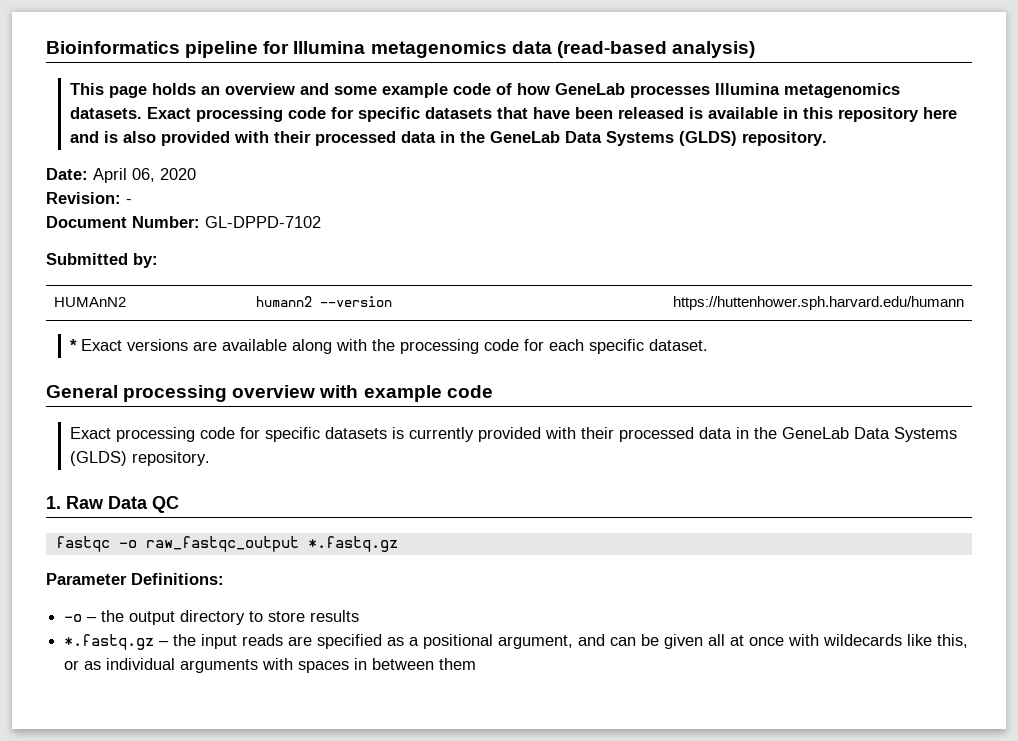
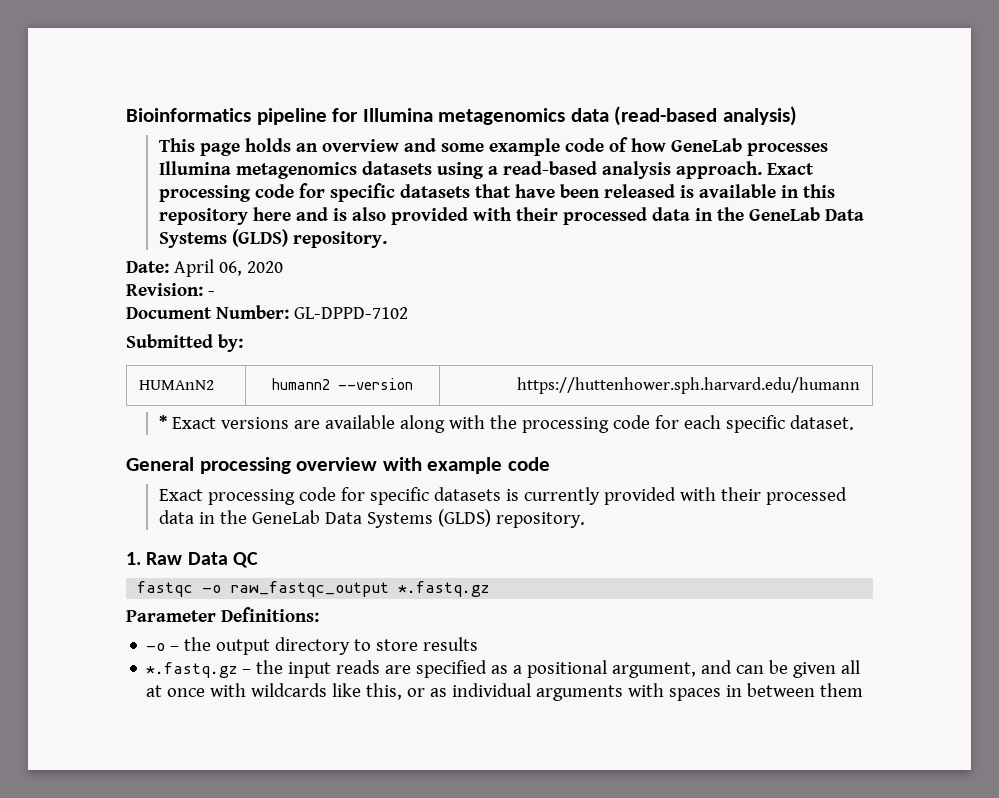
[69,107,142,119] datasets. -> [361,161,762,179] datasets using a read-based analysis approach.
[823,634,903,646] wildecards -> [251,683,328,697] wildcards

